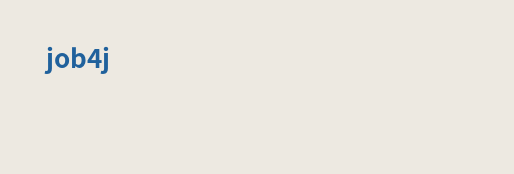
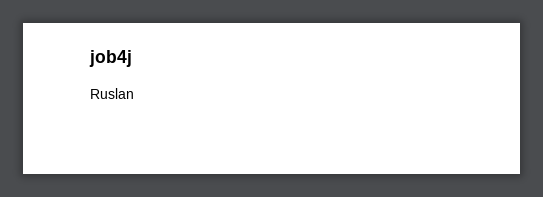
(110, 60) none -> [90,88,134,99] // Ruslan

